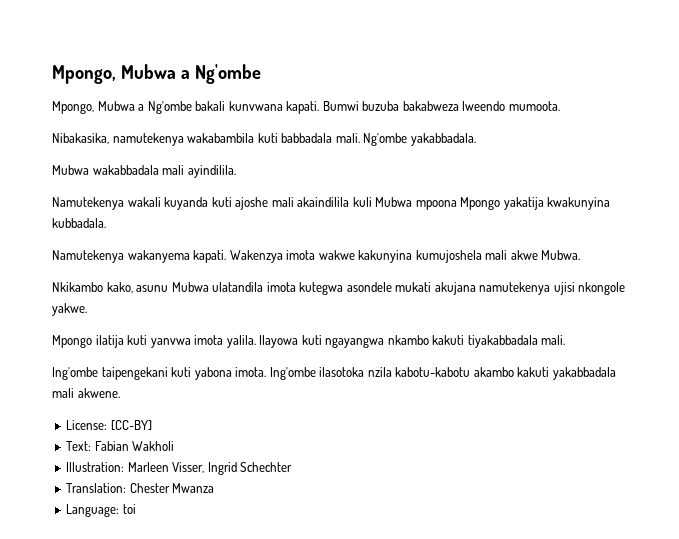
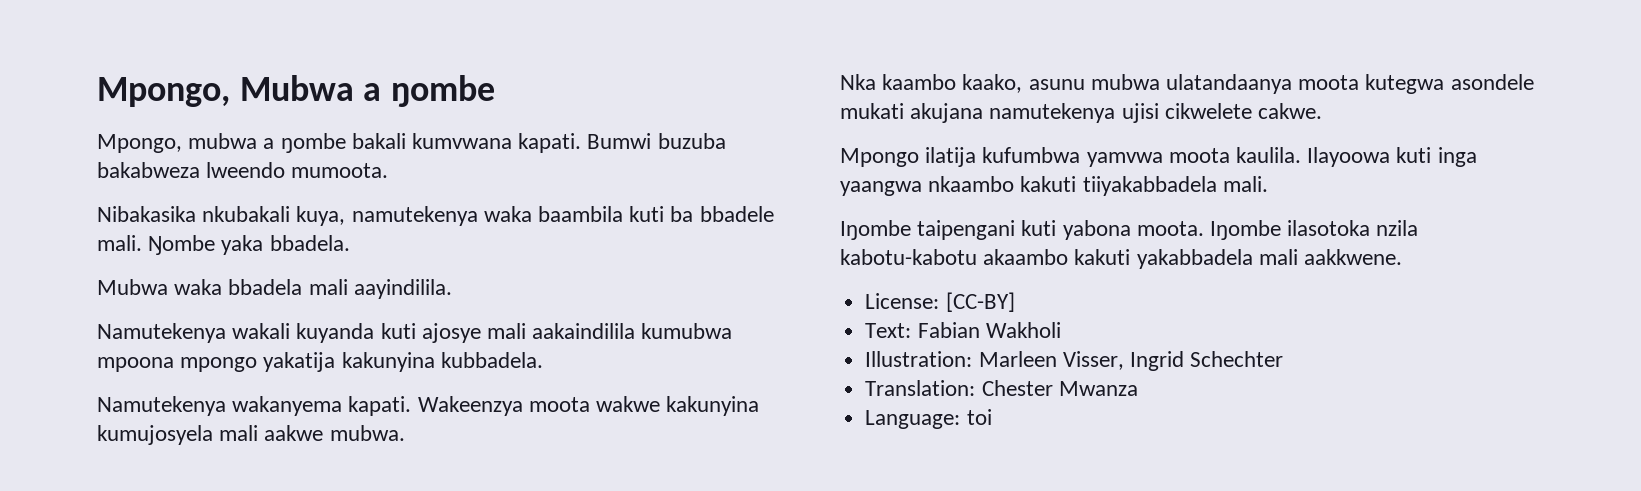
[52,64,261,84] [52,101,283,114] Mpongo, Mubwa a Ng'ombe // Mpongo, Mubwa a Ng'ombe bakali kunvwana -> [97,75,496,107] [97,133,513,153] Mpongo, Mubwa a ŋombe // Mpongo, mubwa a ŋombe bakali kumvwana
[52,133,476,146] [52,165,236,178] [52,197,611,210] [52,218,106,228] [52,250,581,263] [52,282,296,293] Nibakasika, namutekenya wakabambila kuti babbadala mali. Ng'ombe yakabbadala. // Mubwa wakabbadala mali ayindilila. // Namutekenya wakali kuyanda kuti ajoshe mali akaindilila kuli Mubwa mpoona Mpongo yakatija kwakunyina kubbadala. // Namutekenya wakanyema kapati. Wakenzya imota wakwe kakunyina kumujoshela mali akwe Mubwa. // Nkikambo kako, asunu Mubwa ulatandila imota -> [97,206,774,226] [97,235,350,255] [97,279,452,299] [97,323,733,343] [97,352,543,372] [97,396,760,416] [97,425,405,445] [840,74,1360,94] Nibakasika nkubakali kuya, namutekenya waka baambila kuti ba bbadele mali. Ŋombe yaka bbadela. // Mubwa waka bbadela mali aayindilila. // Namutekenya wakali kuyanda kuti ajosye mali aakaindilila kumubwa mpoona mpongo yakatija kakunyina kubbadela. // Namutekenya wakanyema kapati. Wakeenzya moota wakwe kakunyina kumujosyela mali aakwe mubwa. // Nka kaambo kaako, asunu mubwa ulatandaanya moota
[578,282,626,295] [52,303,87,316] nkongole yakwe. -> [1164,103,1323,119] cikwelete cakwe.
[127,335,566,348] [52,367,616,380] [52,388,120,398] kuti yanvwa imota yalila. Ilayowa kuti ngayangwa nkambo kakuti tiyakabbadala mali. // Ing'ombe taipengekani kuti yabona imota. Ing'ombe ilasotoka nzila kabotu-kabotu akambo kakuti yakabbadala mali akwene. -> [982,147,1477,167] [840,176,1268,196] [840,220,1419,240] [840,249,1403,269] kufumbwa yamvwa moota kaulila. Ilayoowa kuti inga yaangwa nkaambo kakuti tiiyakabbadela mali. // Iŋombe taipengani kuti yabona moota. Iŋombe ilasotoka nzila kabotu-kabotu akaambo kakuti yakabbadela mali aakkwene.

